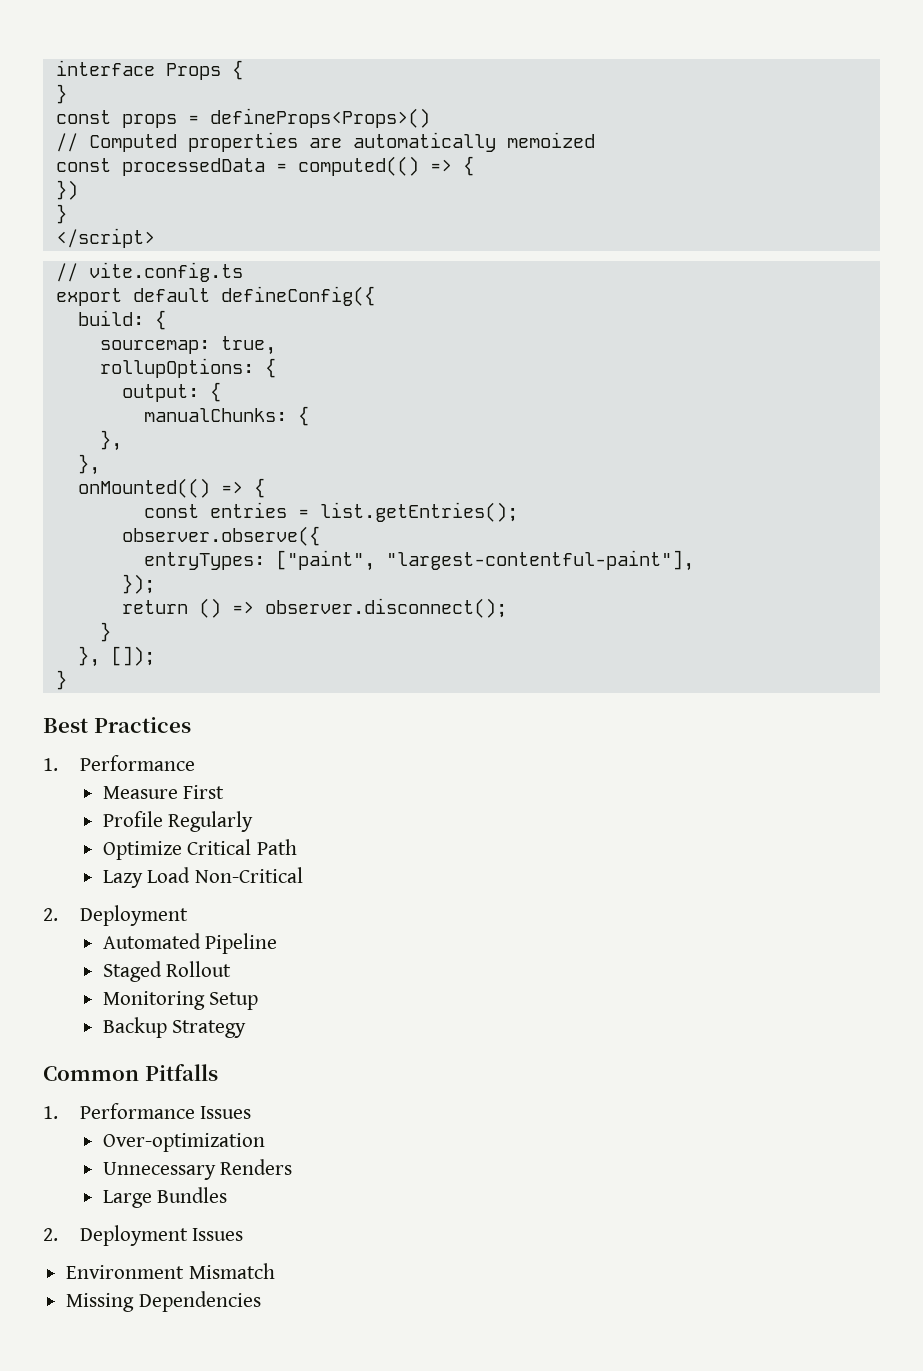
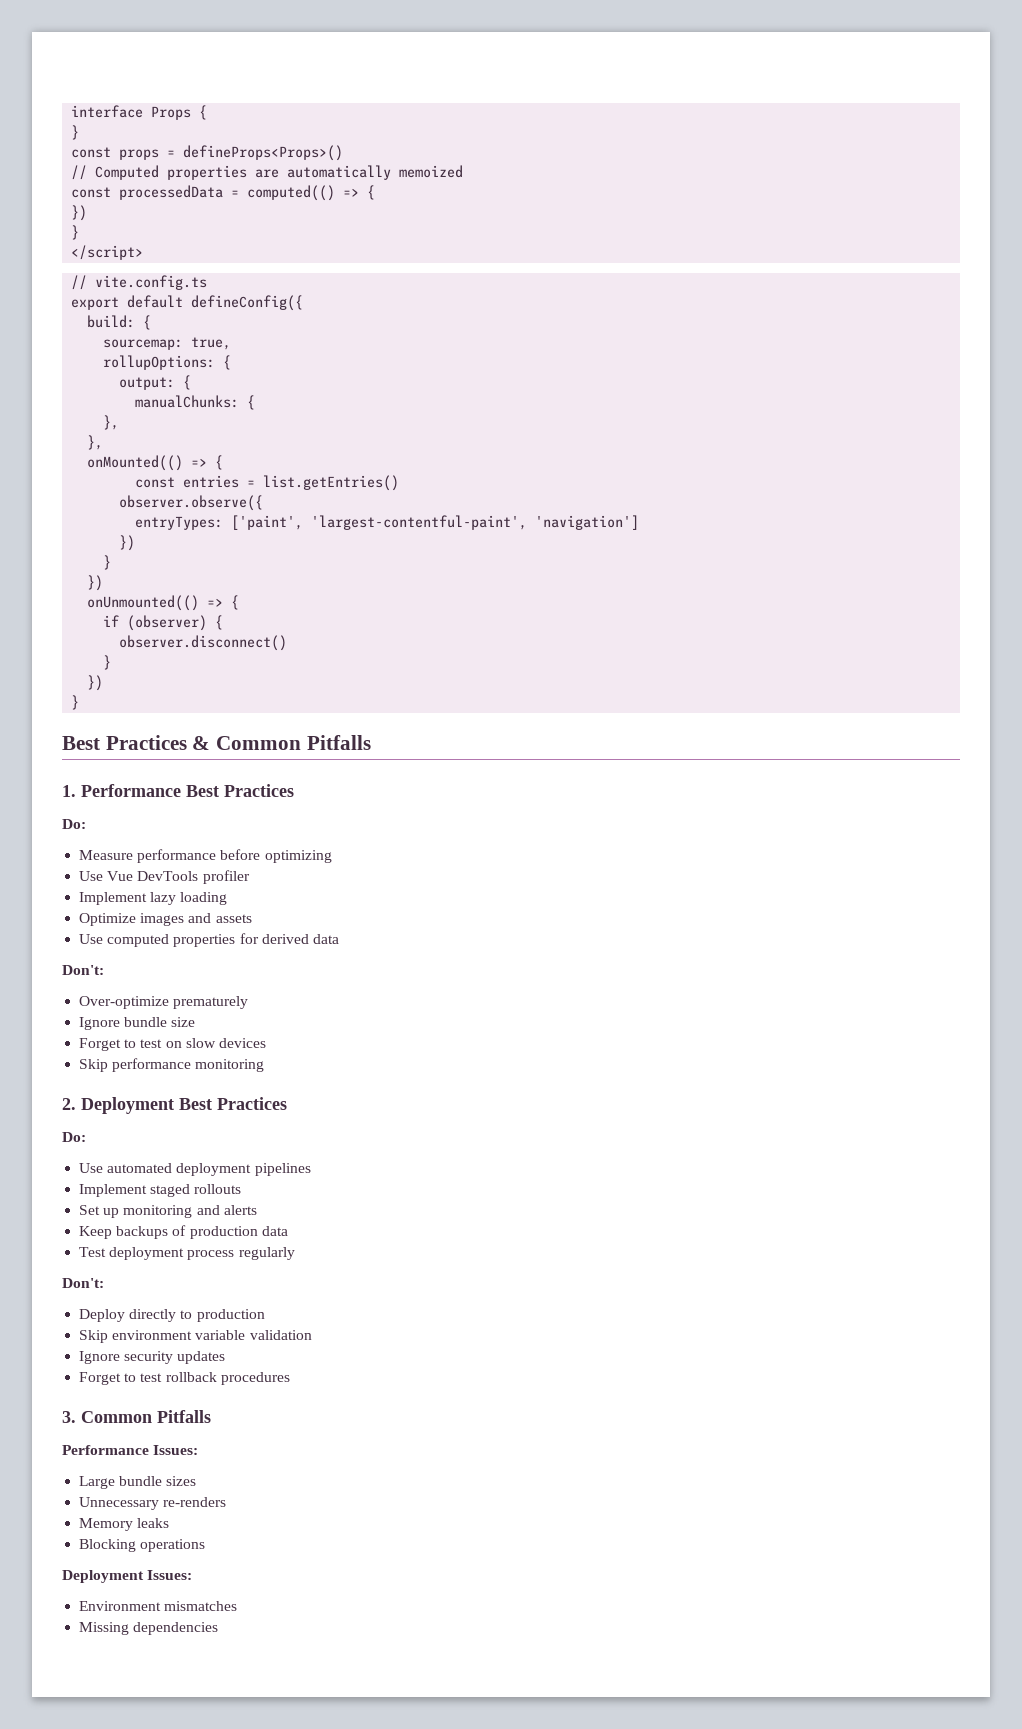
[319,502,518,522] list.getEntries(); -> [263,475,400,491] list.getEntries()
[275,550,694,571] [121,574,155,594] [121,598,507,618] [99,622,111,642] [77,646,155,667] [55,670,67,690] [43,717,191,733] [43,755,195,771] [102,785,225,799] [102,811,254,832] [102,839,298,860] [102,867,304,888] [43,905,188,926] [102,933,278,954] [102,961,232,982] [102,991,259,1010] [102,1017,247,1038] [43,1064,218,1081] [43,1103,252,1119] [102,1133,265,1152] [102,1159,293,1180] [102,1187,228,1208] [43,1225,244,1246] ["paint", "largest-contentful-paint"], // }); // return () => observer.disconnect(); // } // }, []); // } // Best Practices // 1. Performance // Measure First // Profile Regularly // Optimize Critical Path // Lazy Load Non-Critical // 2. Deployment // Automated Pipeline // Staged Rollout // Monitoring Setup // Backup Strategy // Common Pitfalls // 1. Performance Issues // Over-optimization // Unnecessary Renders // Large Bundles // 2. Deployment Issues -> [231,515,640,530] [119,535,136,551] [103,555,112,570] [87,575,104,591] [87,595,240,611] [103,615,224,631] [119,635,288,651] [103,655,112,670] [87,675,104,691] [71,695,80,710] [62,735,371,750] [62,784,294,797] [62,819,86,829] [79,849,332,863] [79,870,250,884] [79,892,228,905] [79,913,252,926] [79,933,339,947] [62,965,104,975] [79,996,249,1009] [79,1017,196,1030] [79,1038,266,1051] [79,1058,265,1072] [62,1097,287,1114] [62,1132,86,1142] [79,1163,311,1176] [79,1184,242,1197] [79,1205,257,1218] [79,1225,288,1239] [79,1247,295,1260] [62,1278,104,1288] [79,1309,265,1322] [79,1330,312,1343] [79,1351,226,1364] [79,1372,290,1385] [62,1410,211,1423] [62,1445,199,1455] [79,1476,197,1489] [79,1497,227,1510] [79,1518,170,1531] [79,1539,206,1552] [62,1570,193,1583] ['paint', 'largest-contentful-paint', 'navigation'] // }) // } // }) // onUnmounted(() => { // if (observer) { // observer.disconnect() // } // }) // } // Best Practices & Common Pitfalls // 1. Performance Best Practices // Do: // Measure performance before optimizing // Use Vue DevTools profiler // Implement lazy loading // Optimize images and assets // Use computed properties for derived data // Don't: // Over-optimize prematurely // Ignore bundle size // Forget to test on slow devices // Skip performance monitoring // 2. Deployment Best Practices // Do: // Use automated deployment pipelines // Implement staged rollouts // Set up monitoring and alerts // Keep backups of production data // Test deployment process regularly // Don't: // Deploy directly to production // Skip environment variable validation // Ignore security updates // Forget to test rollback procedures // 3. Common Pitfalls // Performance Issues: // Large bundle sizes // Unnecessary re-renders // Memory leaks // Blocking operations // Deployment Issues:
[188,1263,275,1279] Mismatch -> [164,1601,238,1611] mismatches
[138,1291,261,1312] Dependencies -> [133,1622,219,1635] dependencies

